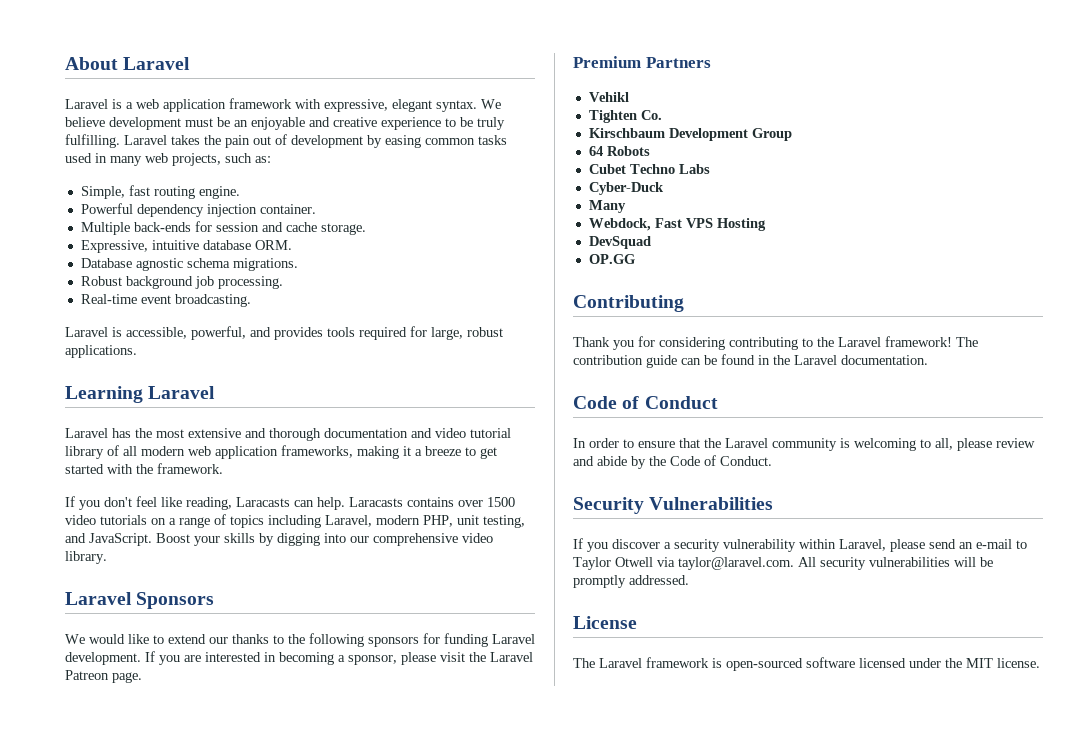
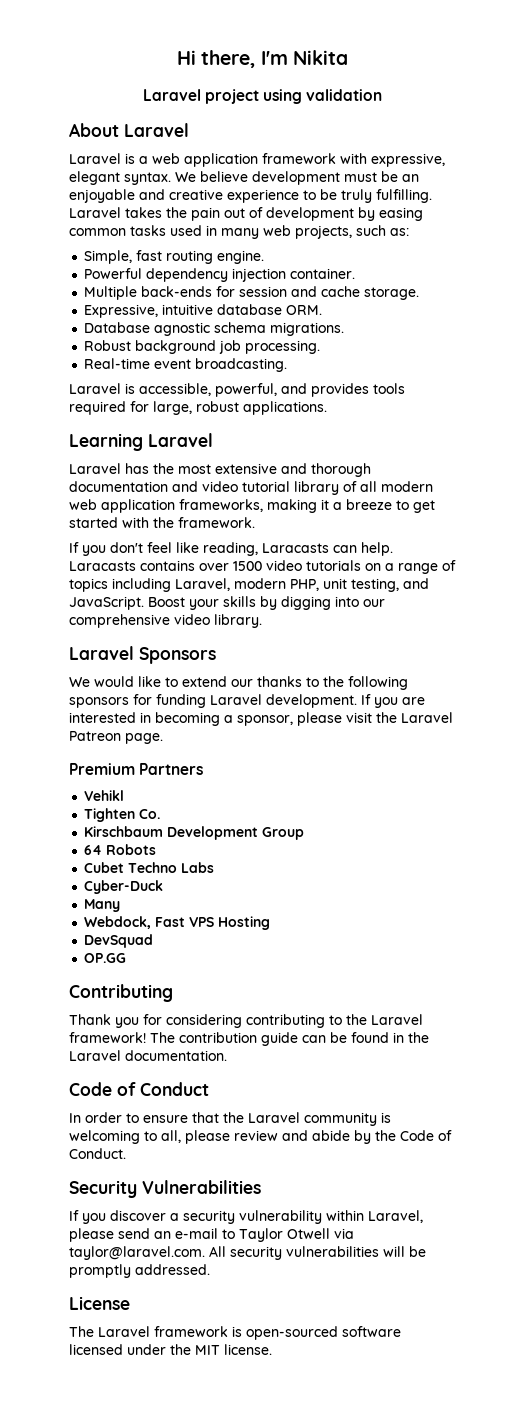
(65, 63) none -> [177,50,348,68] [142,89,383,104] Hi there, I'm Nikita // Laravel project using validation //

